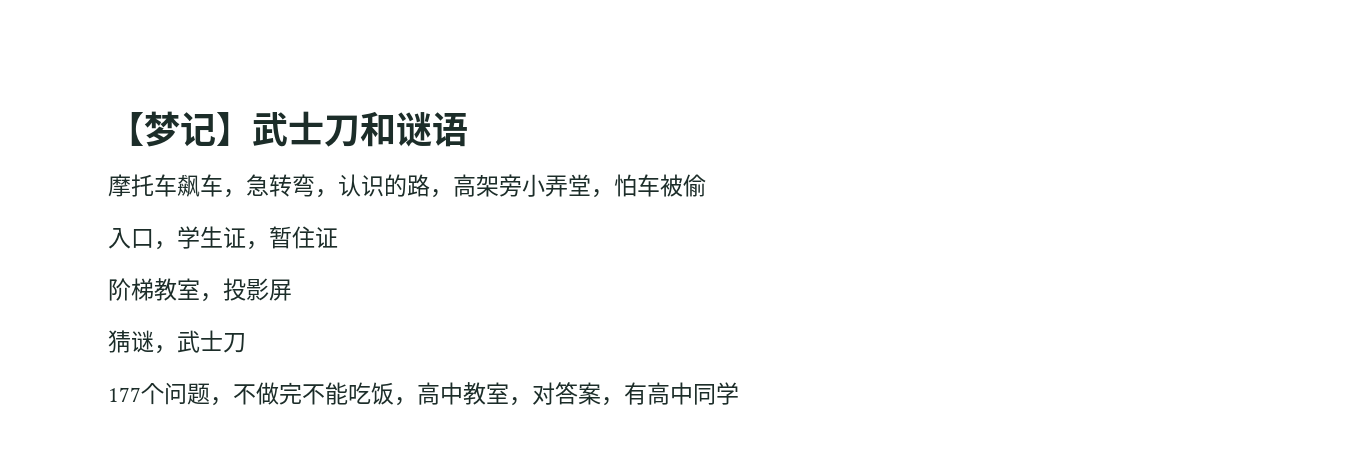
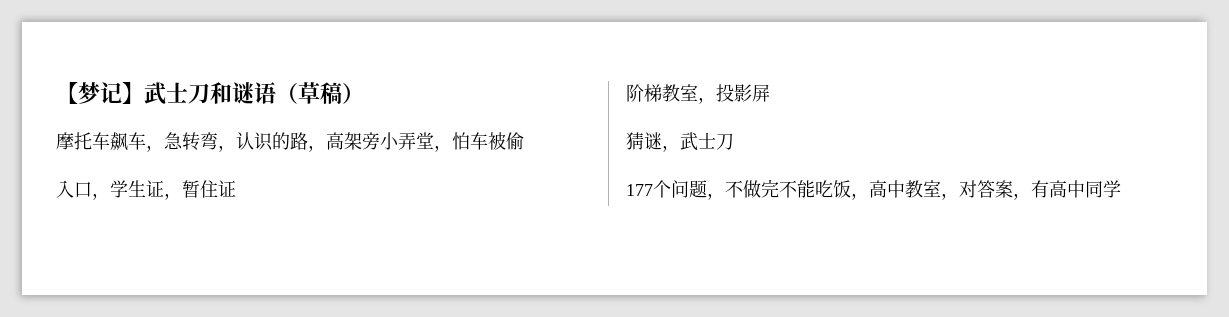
(468, 129) none -> [276,82,364,104] （草稿）

